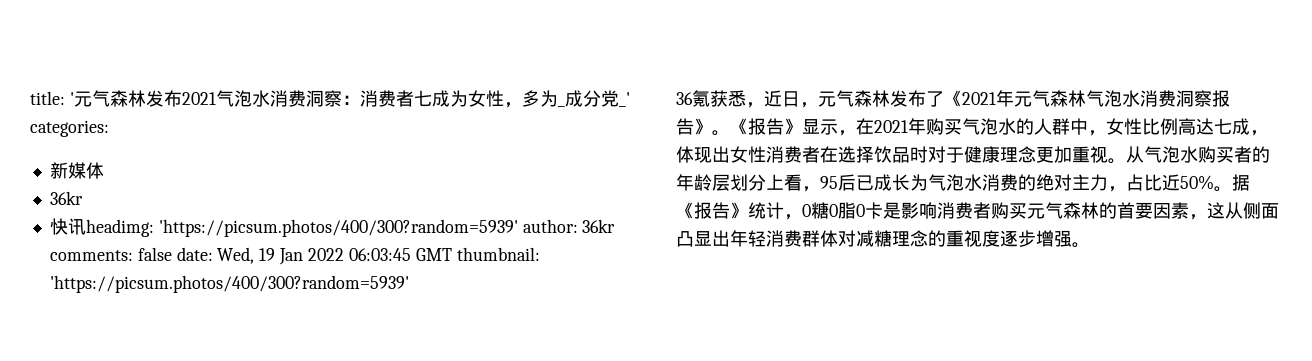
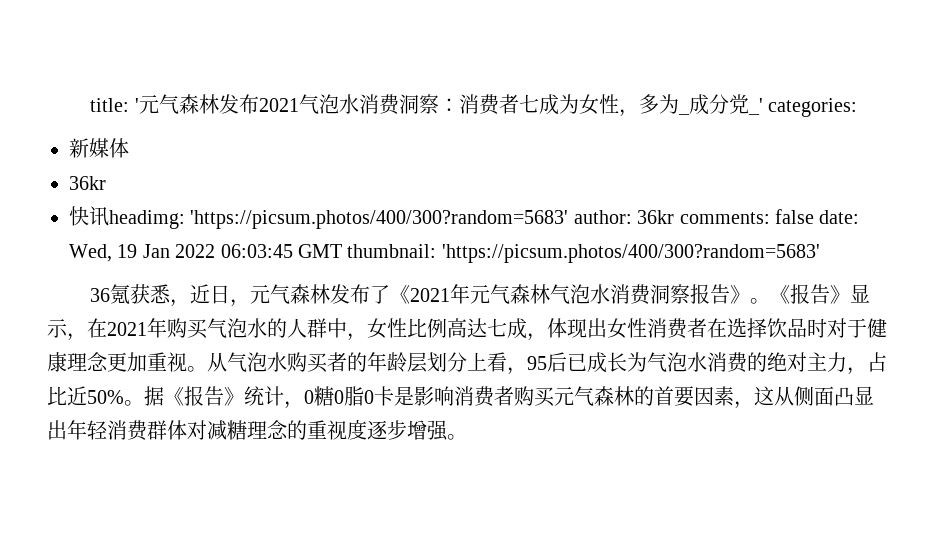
[158,219,518,237] 'https://picsum.photos/400/300?random=5939' -> [190,210,569,229] 'https://picsum.photos/400/300?random=5683'
[49,275,409,293] 'https://picsum.photos/400/300?random=5939' -> [441,244,820,263] 'https://picsum.photos/400/300?random=5683'

